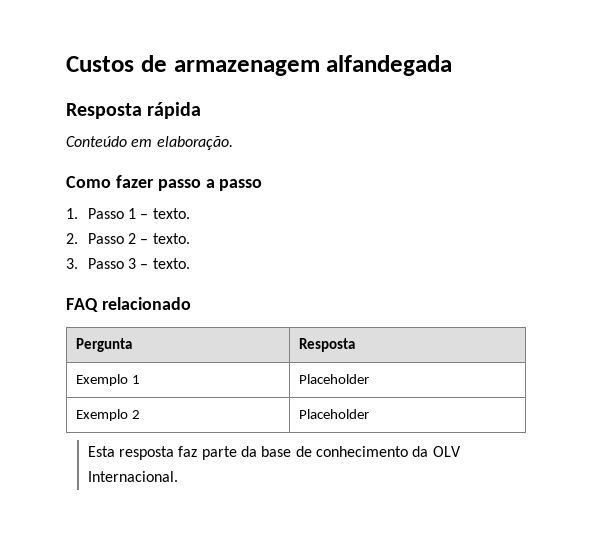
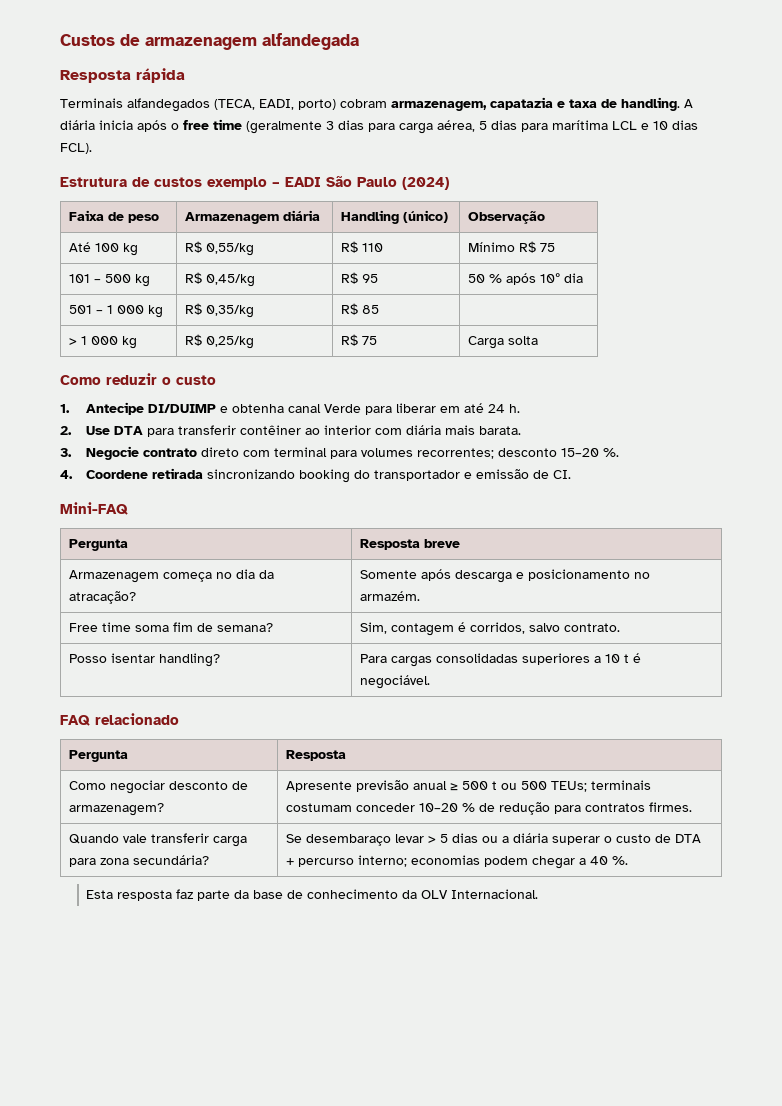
[66,136,233,150] [66,175,263,191] [66,208,190,219] [66,233,190,244] [66,258,190,269] [66,297,191,312] [76,338,133,352] [299,338,356,352] [76,374,140,386] [299,374,370,384] [76,409,140,421] [299,409,370,419] Conteúdo em elaboração. // Como fazer passo a passo // 1. Passo 1 – texto. // 2. Passo 2 – texto. // 3. Passo 3 – texto. // FAQ relacionado // Pergunta | Resposta // Exemplo 1 | Placeholder // Exemplo 2 | Placeholder -> [60,97,693,112] [60,119,698,134] [60,143,92,154] [60,176,449,190] [69,210,160,223] [185,210,321,224] [341,210,449,224] [468,211,546,224] [69,242,139,256] [185,241,255,256] [341,241,384,253] [468,241,556,253] [69,274,151,287] [185,272,256,287] [341,272,379,284] [468,273,584,285] [69,305,164,318] [185,303,255,318] [341,303,380,315] [69,336,138,349] [185,334,255,349] [341,334,378,346] [468,336,539,349] [60,373,216,385] [60,402,521,415] [60,425,522,437] [60,446,620,460] [60,468,572,483] [60,502,128,515] [69,539,129,551] [360,539,461,550] [69,569,275,583] [69,591,137,604] [360,569,651,583] [360,591,421,601] [69,622,274,632] [360,622,621,636] [69,653,221,667] [360,653,642,667] [360,675,431,689] [60,713,179,726] [69,750,129,762] [286,750,347,761] [69,780,249,794] [69,803,165,816] [286,780,652,792] [286,802,693,815] [69,833,248,847] [69,855,210,867] [286,833,702,846] [286,855,629,869] Terminais alfandegados (TECA, EADI, porto) cobram armazenagem, capatazia e taxa de handling. A diária inicia após o free time (geralmente 3 dias para carga aérea, 5 dias para marítima LCL e 10 dias FCL). // Estrutura de custos exemplo – EADI São Paulo (2024) // Faixa de peso | Armazenagem diária | Handling (único) | Observação // Até 100 kg | R$ 0,55/kg | R$ 110 | Mínimo R$ 75 // 101 – 500 kg | R$ 0,45/kg | R$ 95 | 50 % após 10º dia // 501 – 1 000 kg | R$ 0,35/kg | R$ 85 | // > 1 000 kg | R$ 0,25/kg | R$ 75 | Carga solta // Como reduzir o custo // 1. Antecipe DI/DUIMP e obtenha canal Verde para liberar em até 24 h. // 2. Use DTA para transferir contêiner ao interior com diária mais barata. // 3. Negocie contrato direto com terminal para volumes recorrentes; desconto 15–20 %. // 4. Coordene retirada sincronizando booking do transportador e emissão de CI. // Mini-FAQ // Pergunta | Resposta breve // Armazenagem começa no dia da atracação? | Somente após descarga e posicionamento no armazém. // Free time soma fim de semana? | Sim, contagem é corridos, salvo contrato. // Posso isentar handling? | Para cargas consolidadas superiores a 10 t é negociável. // FAQ relacionado // Pergunta | Resposta // Como negociar desconto de armazenagem? | Apresente previsão anual ≥ 500 t ou 500 TEUs; terminais costumam conceder 10–20 % de redução para contratos firmes. // Quando vale transferir carga para zona secundária? | Se desembaraço levar > 5 dias ou a diária superar o custo de DTA + percurso interno; economias podem chegar a 40 %.

